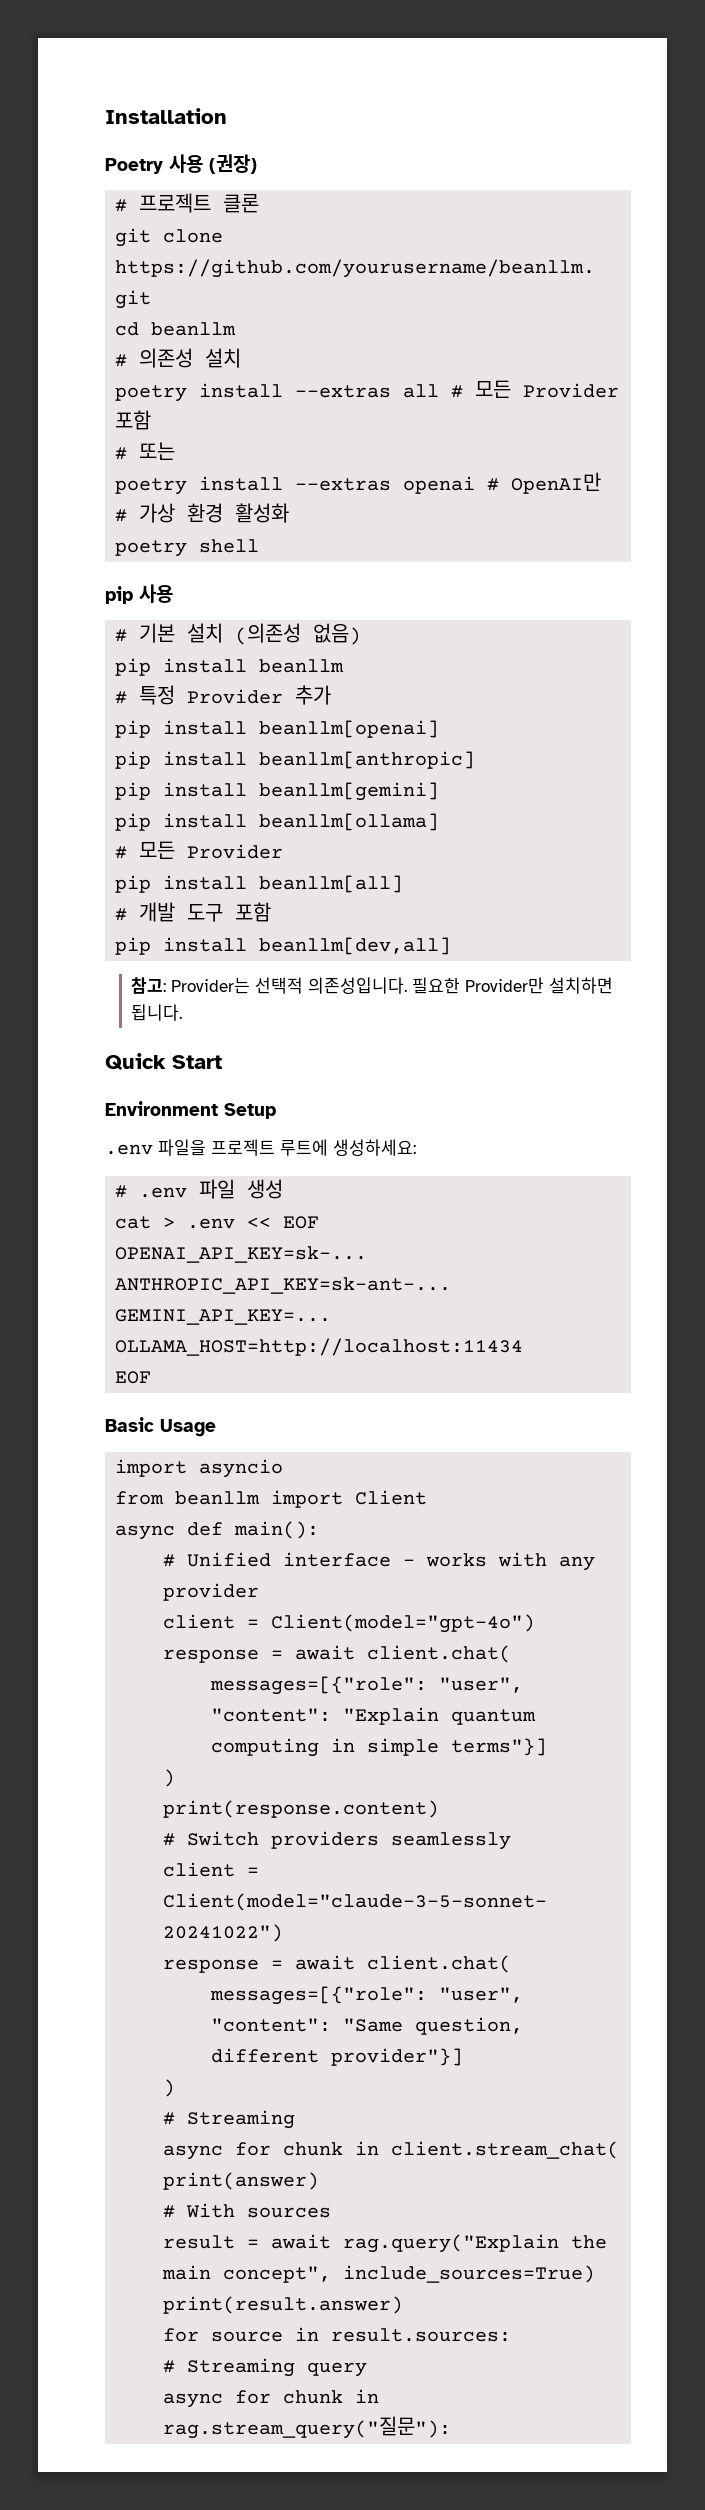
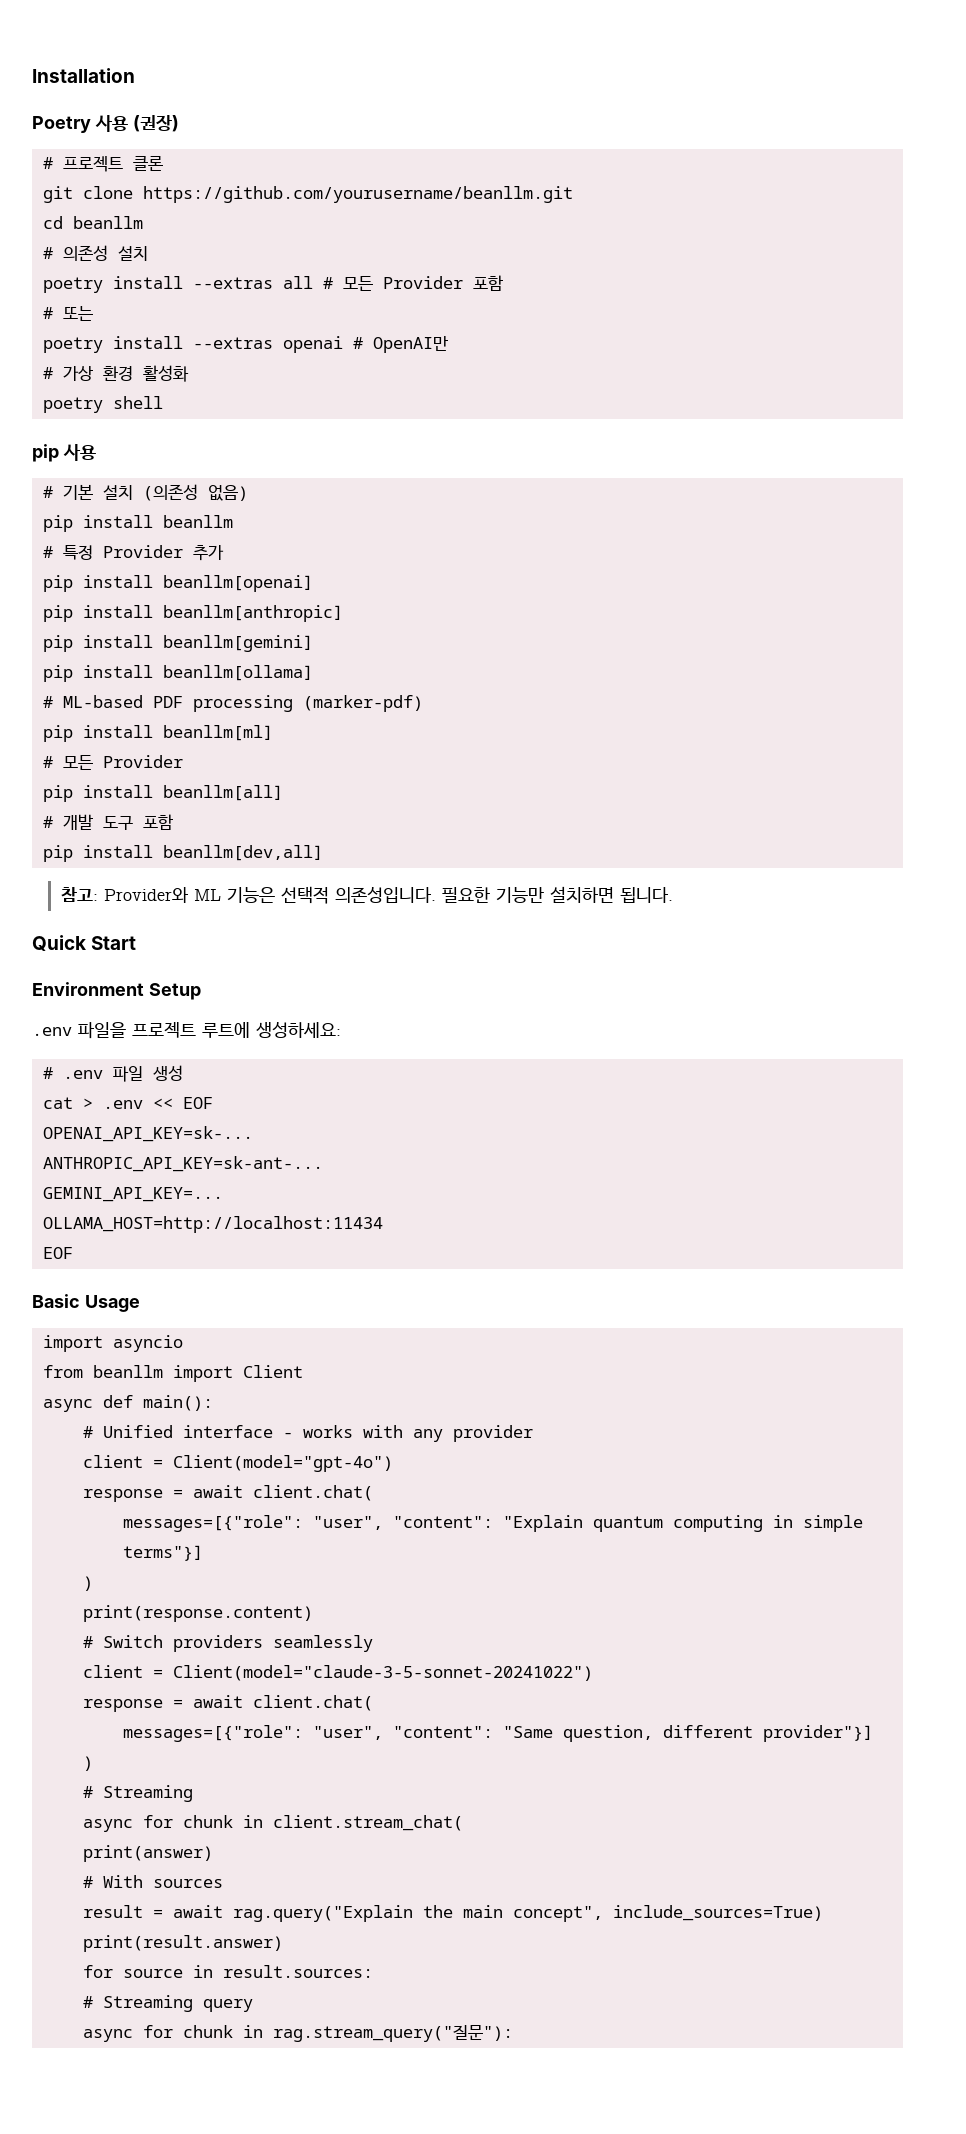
(440, 822) none -> [42,695,423,712] [42,725,273,742] // # ML-based PDF processing (marker-pdf) // pip install beanllm[ml]
[171,977,251,994] Provider는 -> [103,887,275,903] Provider와 ML 기능은
[465,977,545,994] Provider만 -> [495,887,544,903] 기능만

